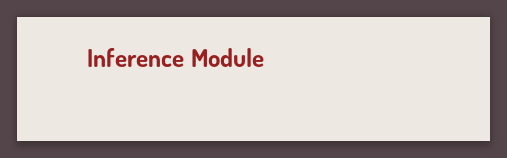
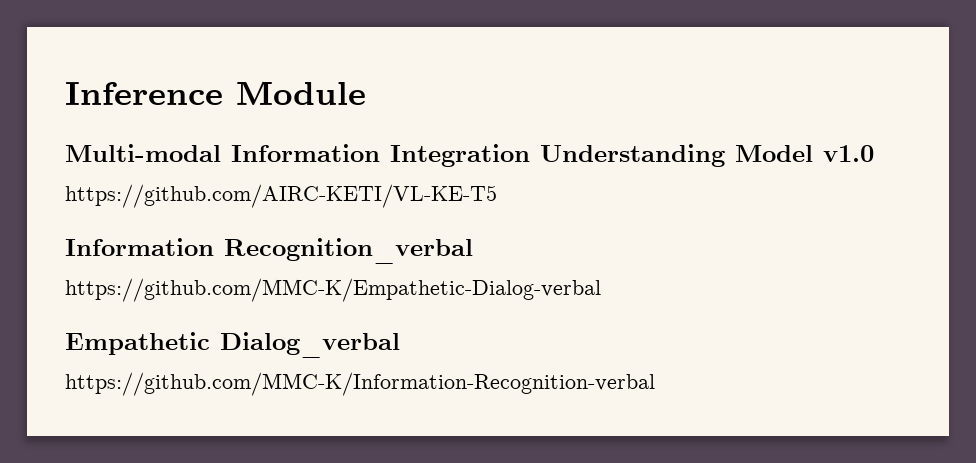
(264, 57) none -> [65,144,874,167] [65,184,497,208] [65,238,473,264] [65,278,601,302] [65,332,400,358] [65,372,655,396] // Multi-modal Information Integration Understanding Model v1.0 // https://github.com/AIRC-KETI/VL-KE-T5 // Information Recognition_verbal // https://github.com/MMC-K/Empathetic-Dialog-verbal // Empathetic Dialog_verbal // https://github.com/MMC-K/Information-Recognition-verbal

